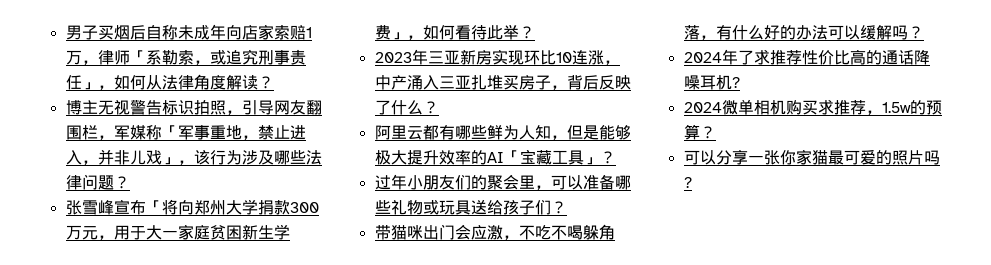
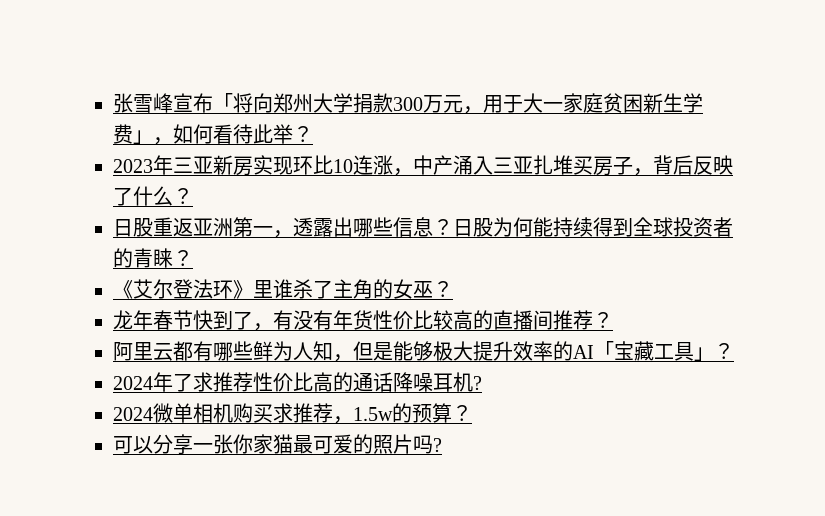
[65,24,312,40] [65,49,306,65] [65,74,274,90] [65,99,322,115] [65,125,306,140] [65,149,322,165] [65,174,130,190] 男子买烟后自称未成年向店家索赔1万，律师「系勒索，或追究刑事责任」，如何从法律角度解读？ // 博主无视警告标识拍照，引导网友翻围栏，军媒称「军事重地，禁止进入，并非儿戏」，该行为涉及哪些法律问题？ // -> (113, 103) none
(439, 107) none -> [113,217,733,238] [113,248,193,268] [113,279,453,299] [113,310,613,331] // 日股重返亚洲第一，透露出哪些信息？日股为何能持续得到全球投资者的青睐？ // 《艾尔登法环》里谁杀了主角的女巫？ // 龙年春节快到了，有没有年货性价比较高的直播间推荐？
[374,174,631,190] [374,199,567,215] [374,224,615,240] [683,25,924,40] // 过年小朋友们的聚会里，可以准备哪些礼物或玩具送给孩子们？ // 带猫咪出门会应激，不吃不喝躲角落，有什么好的办法可以缓解吗？ -> (734, 351) none

